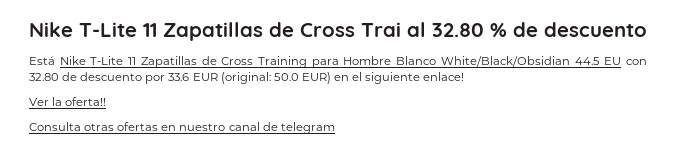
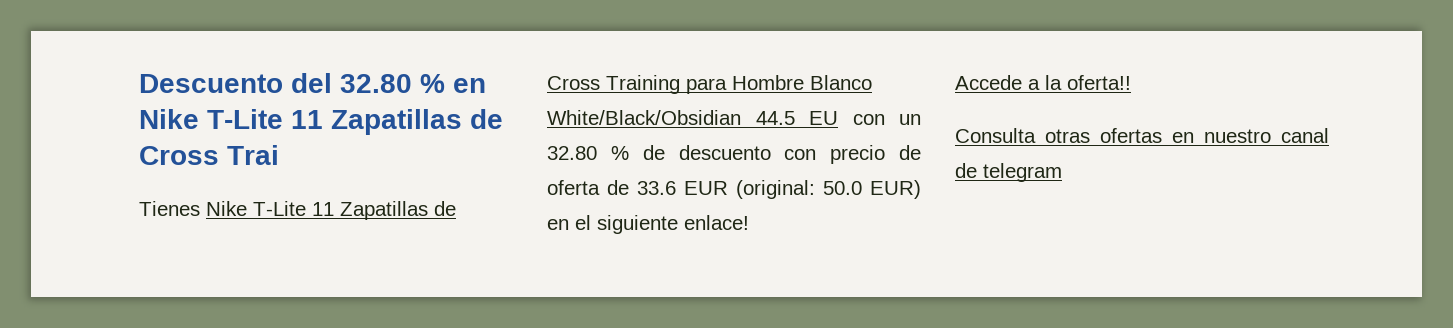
(29, 29) none -> [139,73,486,93] Descuento del 32.80 % en
[407,22,647,37] [29,56,55,65] al 32.80 % de descuento // Está -> [139,201,200,216] // Tienes
[29,72,166,84] 32.80 de descuento por -> [899,114,921,125] [547,145,921,164] [547,180,629,195] un 32.80 % de descuento con precio de oferta de
[29,98,49,106] Ver -> [955,75,1040,90] Accede a

